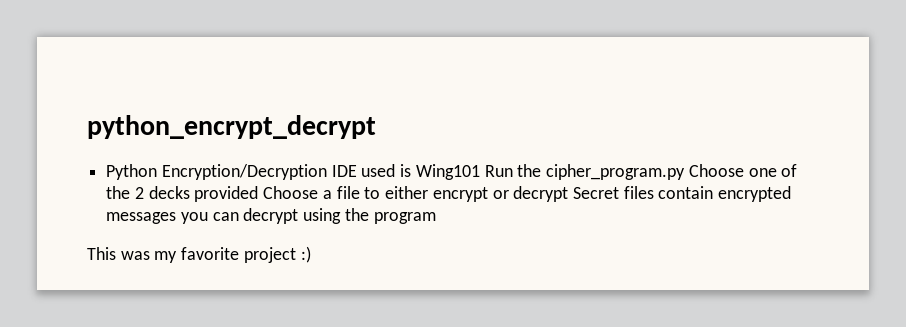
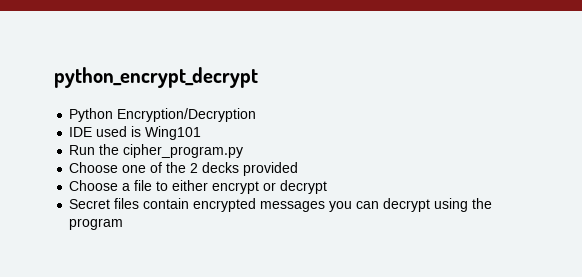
(327, 172) none -> (257, 115) //
(480, 172) none -> (202, 133) //
(686, 172) none -> (244, 151) //
(259, 194) none -> (299, 169) //
(569, 194) none -> (328, 187) //
[87,246,311,263] // This was my favorite project :) -> (124, 224) none

